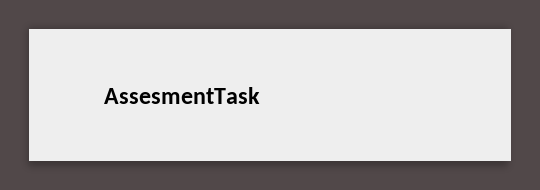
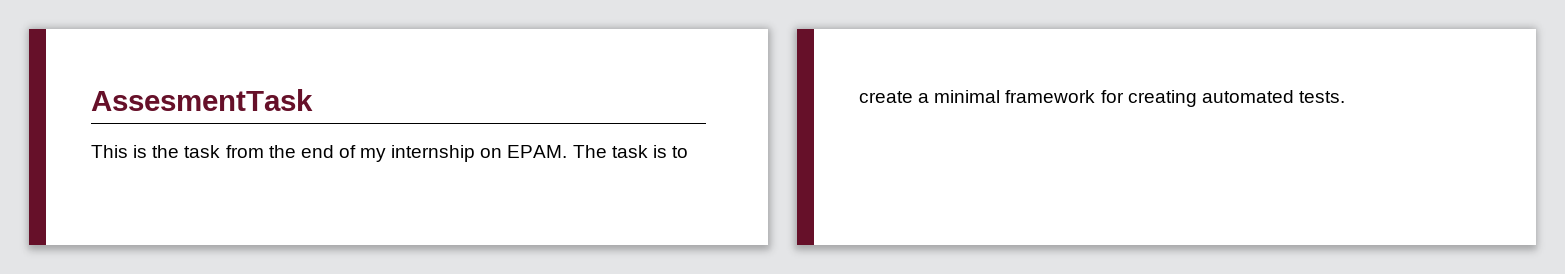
(260, 95) none -> [91,145,688,162] [859,90,1345,107] // This is the task from the end of my internship on EPAM. The task is to create a minimal framework for creating automated tests.

